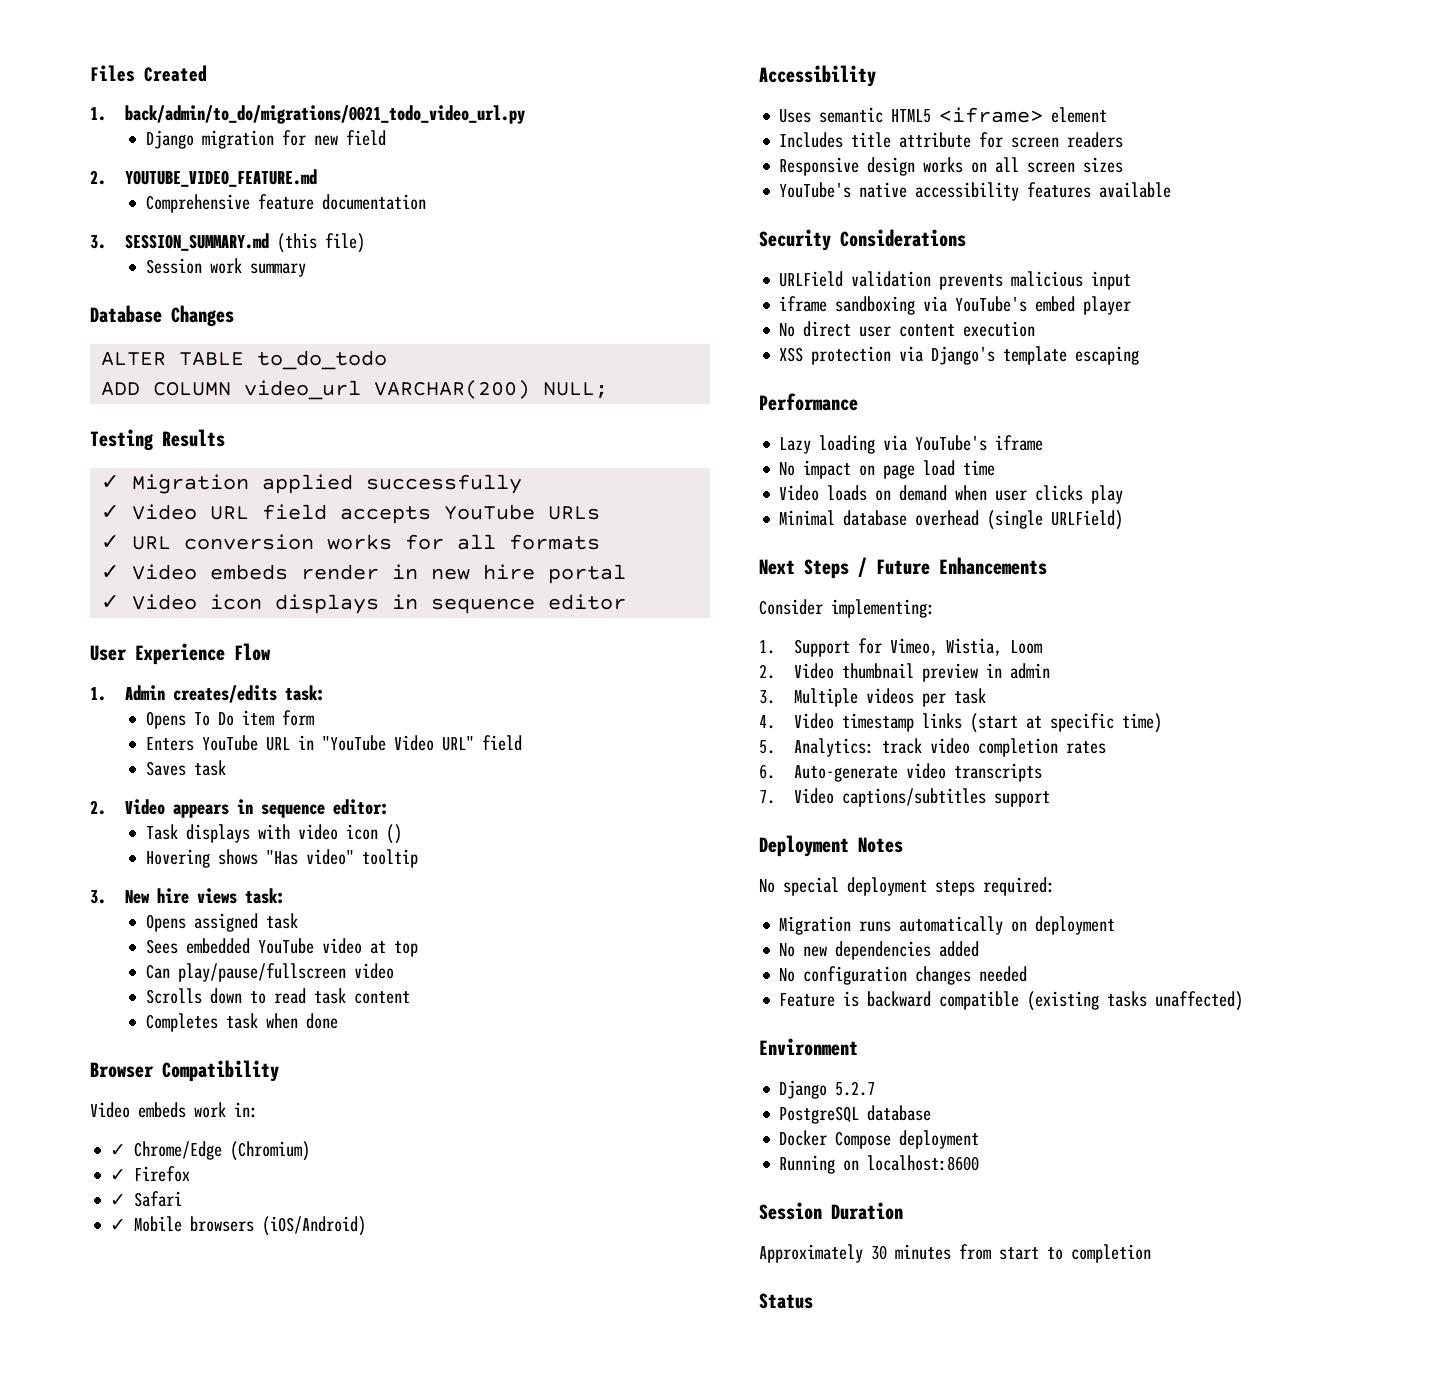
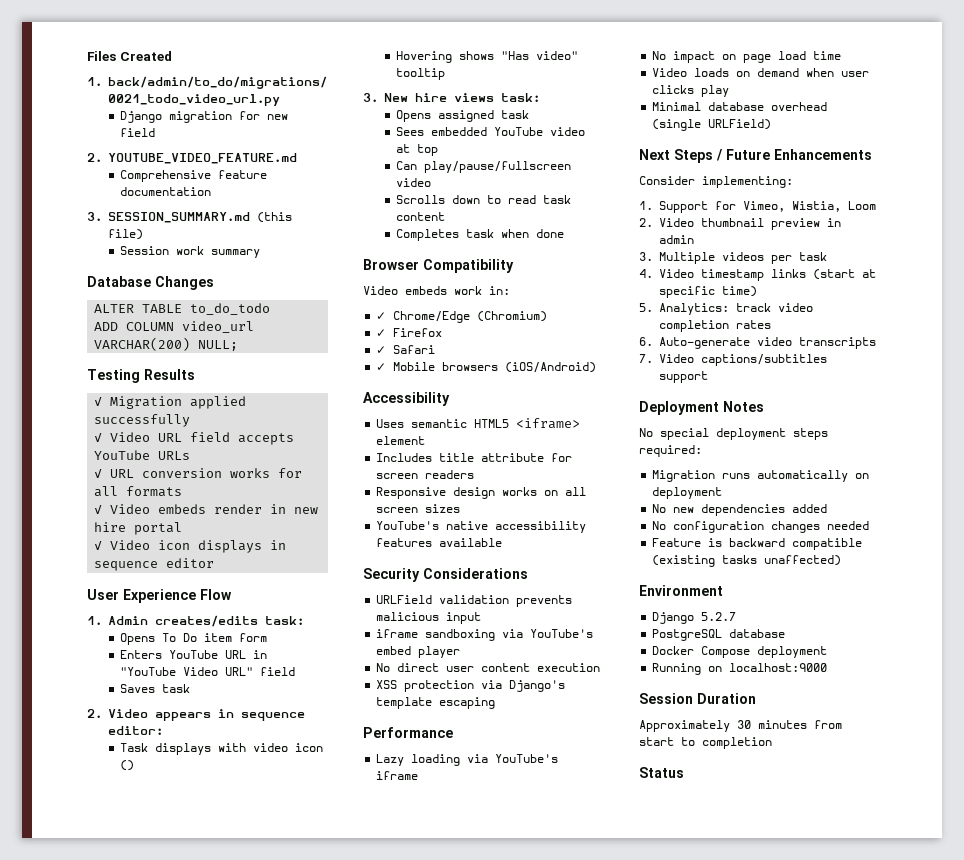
[867,1155,980,1171] localhost:8600 -> [729,663,828,672] localhost:9000

